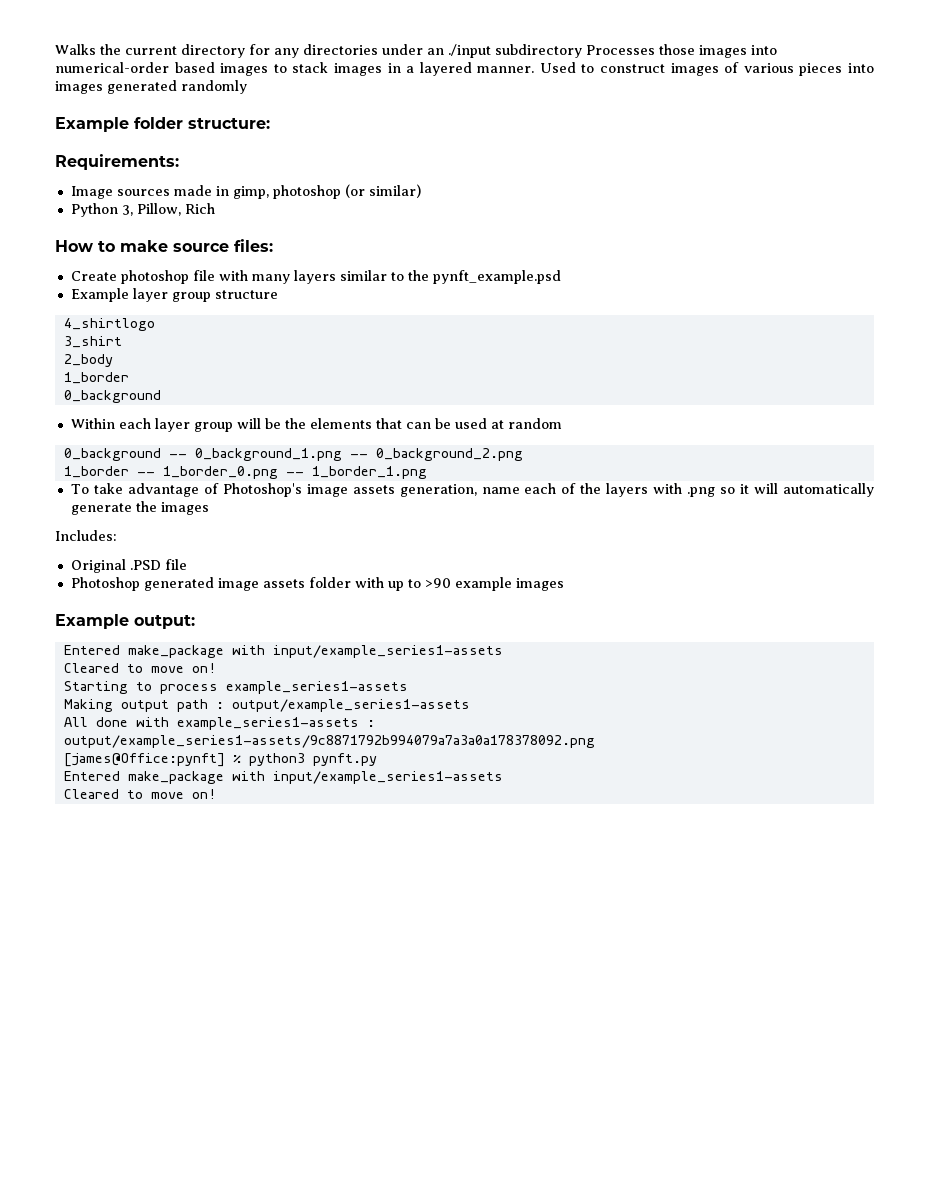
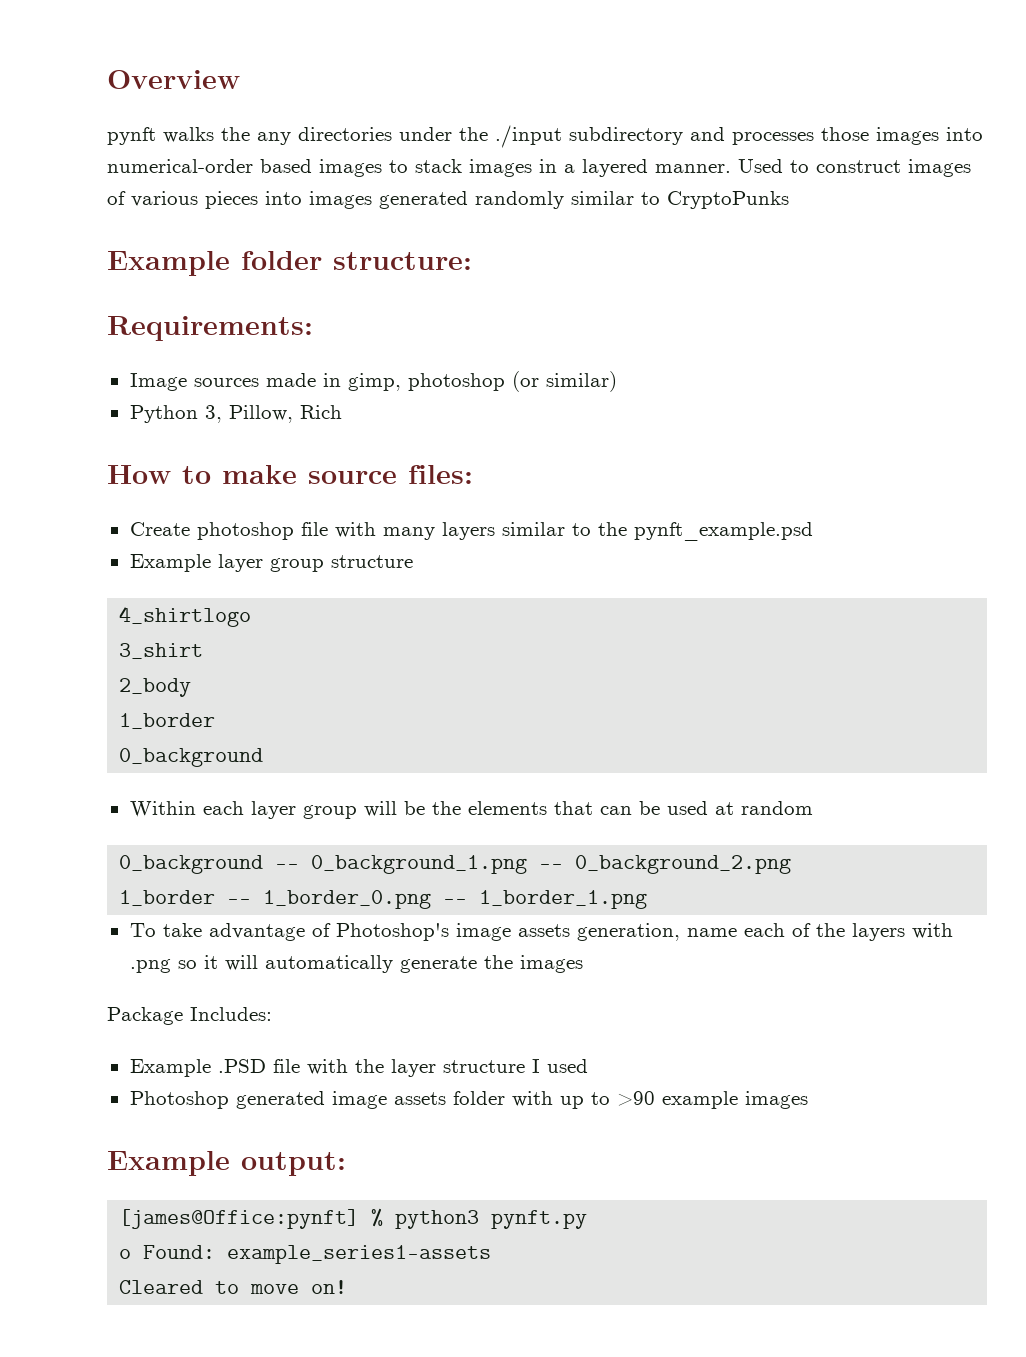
[55,44,270,58] Walks the current directory for -> [107,70,240,89] [107,127,250,145] Overview // pynft walks the
[427,48,444,55] an -> [459,127,488,141] the
[586,45,655,55] Processes -> [690,127,814,145] and processes
(247, 87) none -> [571,191,789,209] similar to CryptoPunks
(209, 508) none -> [107,1007,183,1025] Package
[70,559,126,573] Original -> [129,1059,211,1077] Example
(187, 564) none -> [306,1059,588,1077] with the layer structure I used
[63,645,503,658] [63,663,216,673] [63,681,408,694] [63,699,470,712] [63,717,375,730] [63,735,595,748] [63,753,377,767] [63,771,503,784] Entered make_package with input/example_series1-assets // Cleared to move on! // Starting to process example_series1-assets // Making output path : output/example_series1-assets // All done with example_series1-assets : output/example_series1-assets/9c8871792b994079a7a3a0a178378092.png // [james@Office:pynft] % python3 pynft.py // Entered make_package with input/example_series1-assets -> [119,1208,588,1229] [119,1245,492,1264] [james@Office:pynft] % python3 pynft.py // o Found: example_series1-assets

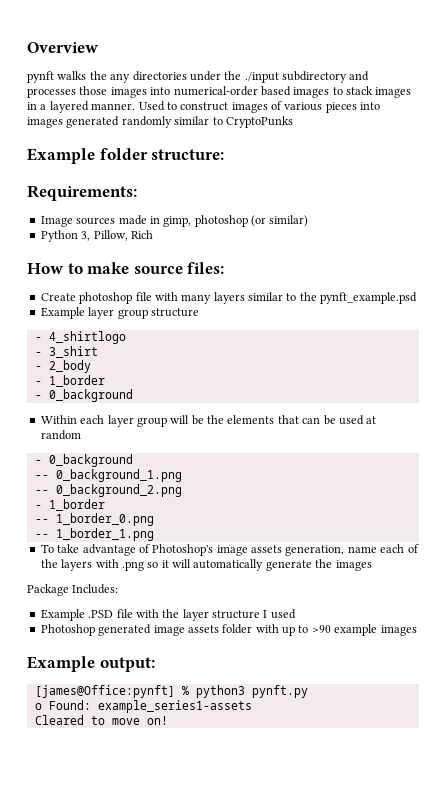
(413, 561) none -> [34,337,42,341] -
(252, 616) none -> [34,352,42,356] -
(204, 651) none -> [34,366,42,370] -
[119,713,216,729] 1_border // -> [34,375,105,387] [34,395,42,399] - 1_border // -
[119,855,264,874] 0_background -> [34,454,133,467] - 0_background //
(528, 864) none -> (182, 475) //
[119,890,216,906] 1_border -> [34,499,105,511] - 1_border //
(432, 899) none -> (154, 519) //

